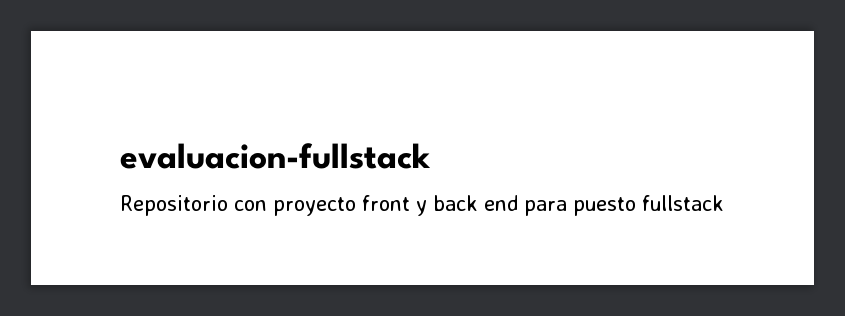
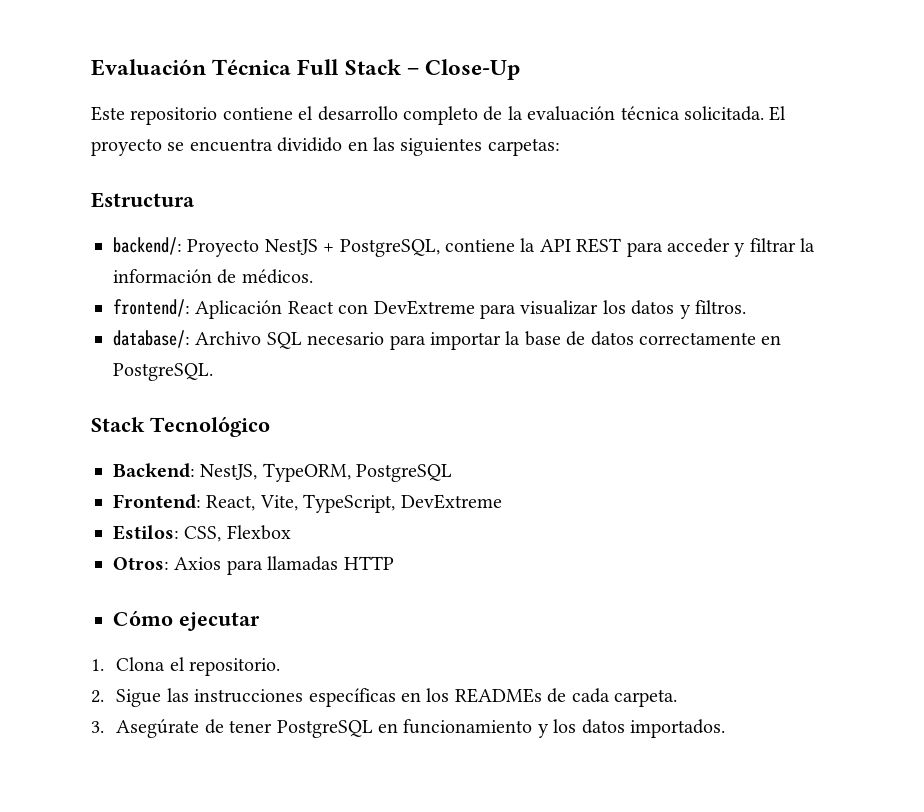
[120,143,431,169] [120,195,724,216] evaluacion-fullstack // Repositorio con proyecto front y back end para puesto fullstack -> [91,59,521,80] [91,106,787,125] [91,137,560,156] [91,192,195,208] [113,237,816,257] [113,269,313,284] [113,299,746,319] [113,330,782,350] [113,363,213,381] [91,416,270,437] [113,463,453,482] [113,494,502,513] [113,525,291,542] [113,556,394,575] [113,610,260,631] [91,657,281,676] [91,688,677,707] [91,719,725,738] Evaluación Técnica Full Stack – Close-Up // Este repositorio contiene el desarrollo completo de la evaluación técnica solicitada. El proyecto se encuentra dividido en las siguientes carpetas: // Estructura // backend/: Proyecto NestJS + PostgreSQL, contiene la API REST para acceder y filtrar la información de médicos. // frontend/: Aplicación React con DevExtreme para visualizar los datos y filtros. // database/: Archivo SQL necesario para importar la base de datos correctamente en PostgreSQL. // Stack Tecnológico // Backend: NestJS, TypeORM, PostgreSQL // Frontend: React, Vite, TypeScript, DevExtreme // Estilos: CSS, Flexbox // Otros: Axios para llamadas HTTP // Cómo ejecutar // 1. Clona el repositorio. // 2. Sigue las instrucciones específicas en los READMEs de cada carpeta. // 3. Asegúrate de tener PostgreSQL en funcionamiento y los datos importados.

